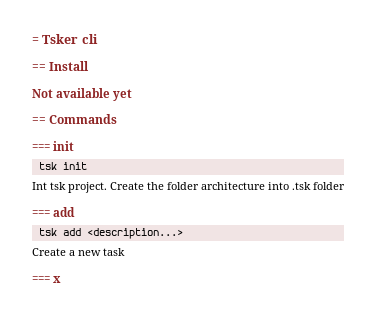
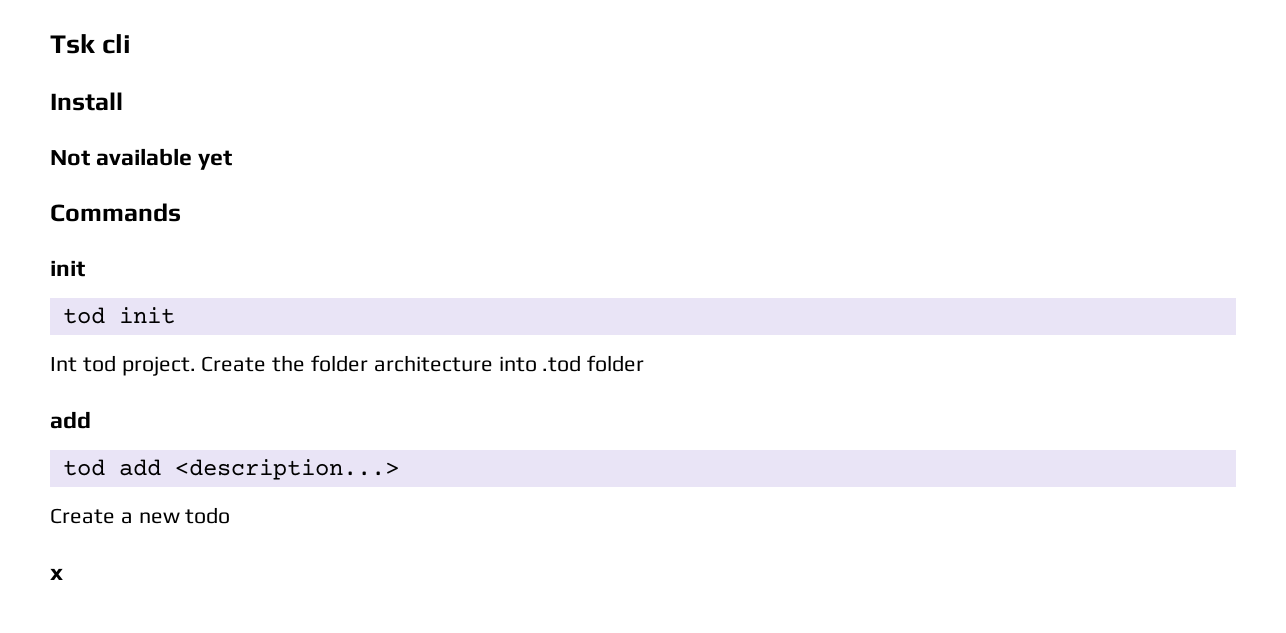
[32,34,79,44] = Tsker -> [50,34,95,54] Tsk
[32,64,46,71] == -> (132, 44) none
[32,117,46,124] == -> (233, 160) none
[32,141,75,151] [38,162,57,170] === init // tsk -> [50,260,85,277] [62,307,105,324] init // tod
[50,182,66,190] tsk -> [82,355,116,372] tod
[292,182,311,190] .tsk -> [542,355,582,372] .tod
[32,210,50,217] === -> (645, 363) none
[38,228,57,236] tsk -> [62,459,105,476] tod
[103,248,125,256] [32,276,50,283] task // === -> [185,507,231,524] todo //

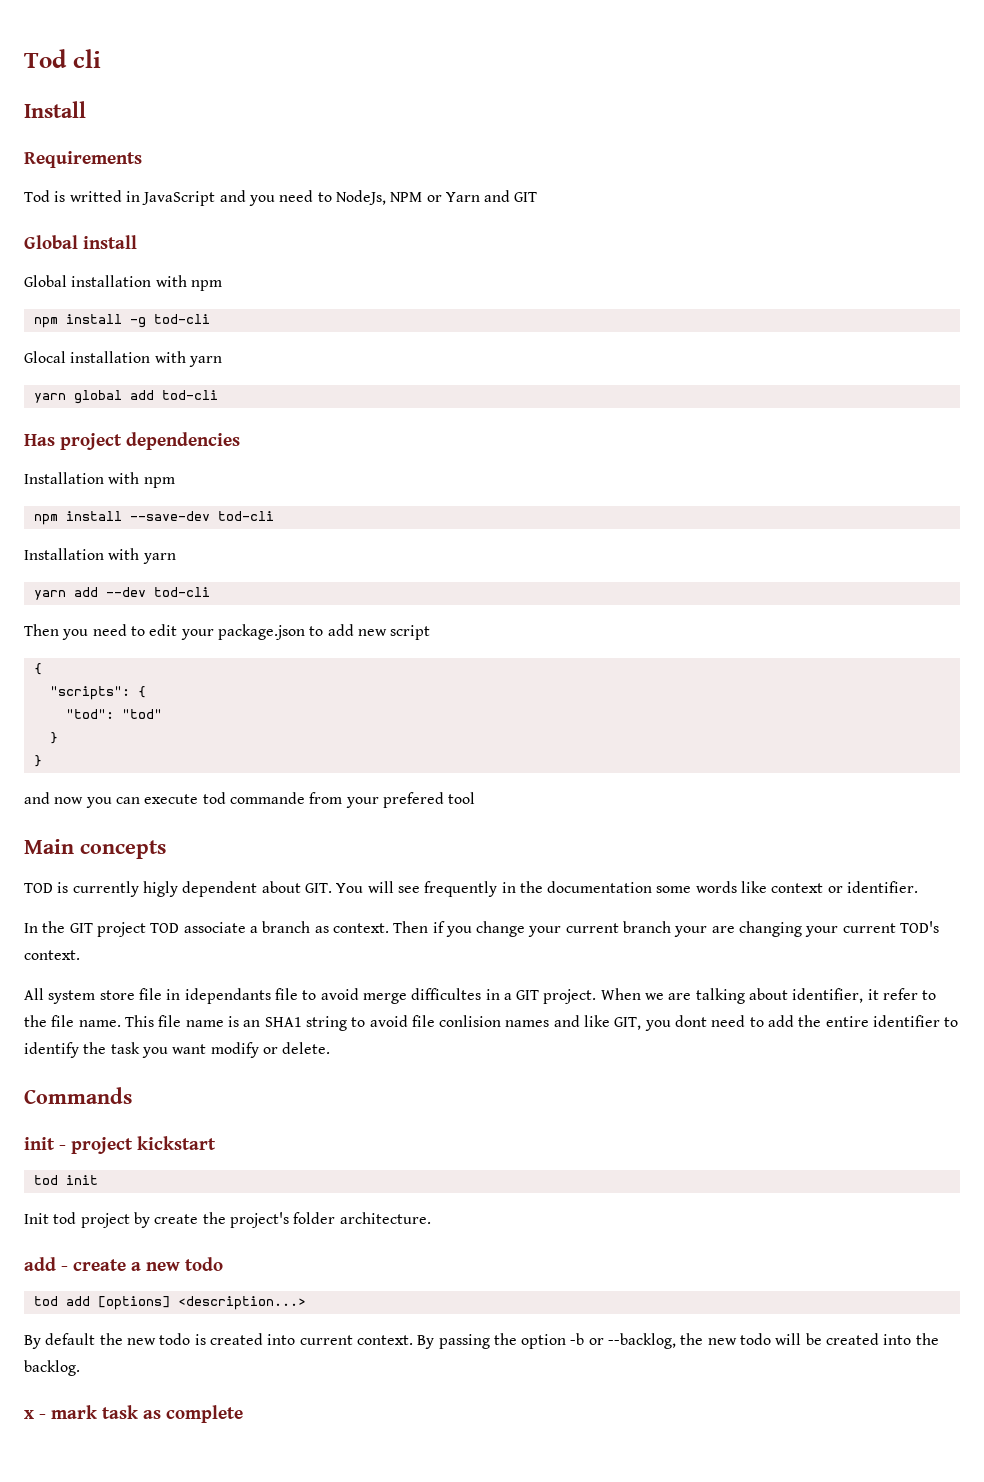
[50,34,95,54] Tsk -> [24,49,67,68] Tod
[50,148,233,170] Not available yet -> [24,151,142,168] [24,190,538,206] [24,235,137,249] [24,275,222,291] [33,314,210,328] [24,351,222,367] [33,390,218,404] [24,432,240,450] [24,472,175,488] [33,511,274,525] [24,548,176,564] [33,587,210,600] [24,624,431,640] [33,663,42,675] [49,686,146,700] [65,709,162,719] [49,732,58,744] [33,755,42,767] [24,792,476,808] [24,839,166,859] [24,881,919,897] [24,921,940,937] [24,950,80,960] [24,988,937,1004] [24,1015,959,1031] [24,1042,331,1058] Requirements // Tod is writted in JavaScript and you need to NodeJs, NPM or Yarn and GIT // Global install // Global installation with npm // npm install -g tod-cli // Glocal installation with yarn // yarn global add tod-cli // Has project dependencies // Installation with npm // npm install --save-dev tod-cli // Installation with yarn // yarn add --dev tod-cli // Then you need to edit your package.json to add new script // { // "scripts": { // "tod": "tod" // } // } // and now you can execute tod commande from your prefered tool // Main concepts // TOD is currently higly dependent about GIT. You will see frequently in the documentation some words like context or identifier. // In the GIT project TOD associate a branch as context. Then if you change your current branch your are changing your current TOD's context. // All system store file in idependants file to avoid merge difficultes in a GIT project. When we are talking about identifier, it refer to the file name. This file name is an SHA1 string to avoid file conlision names and like GIT, you dont need to add the entire identifier to identify the task you want modify or delete.
(85, 268) none -> [59,1136,216,1154] - project kickstart
[50,355,645,376] [50,411,91,429] [62,459,399,480] [50,507,231,524] [50,568,63,580] Int tod project. Create the folder architecture into .tod folder // add // tod add <description...> // Create a new todo // x -> [24,1212,431,1228] [24,1257,223,1271] [33,1296,306,1310] [24,1333,939,1349] [24,1360,80,1376] [24,1405,243,1423] Init tod project by create the project's folder architecture. // add - create a new todo // tod add [options] <description...> // By default the new todo is created into current context. By passing the option -b or --backlog, the new todo will be created into the backlog. // x - mark task as complete

